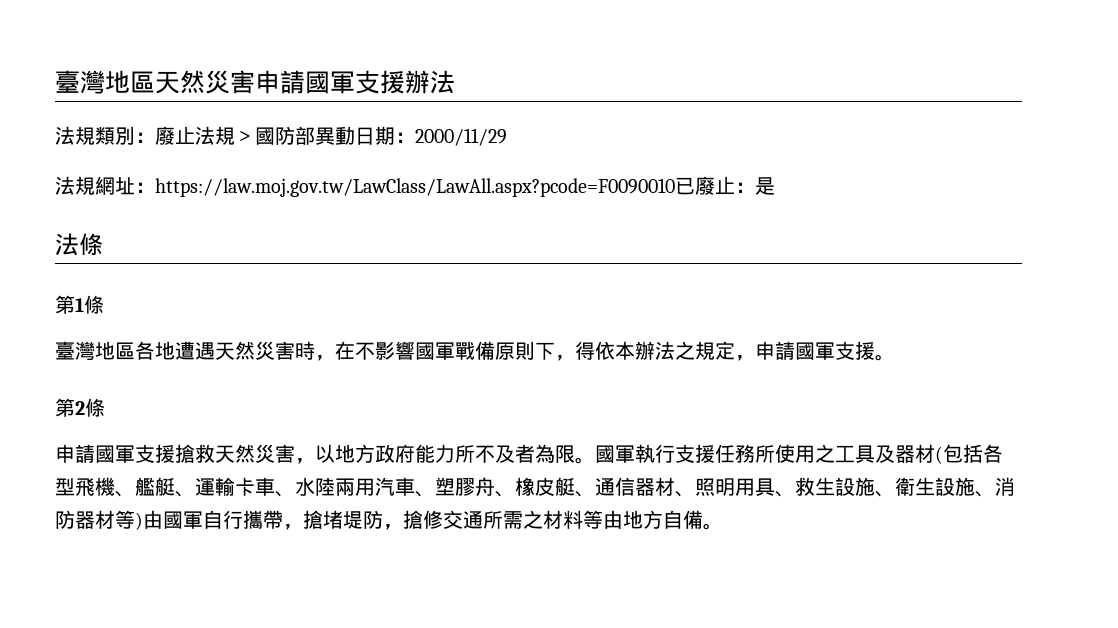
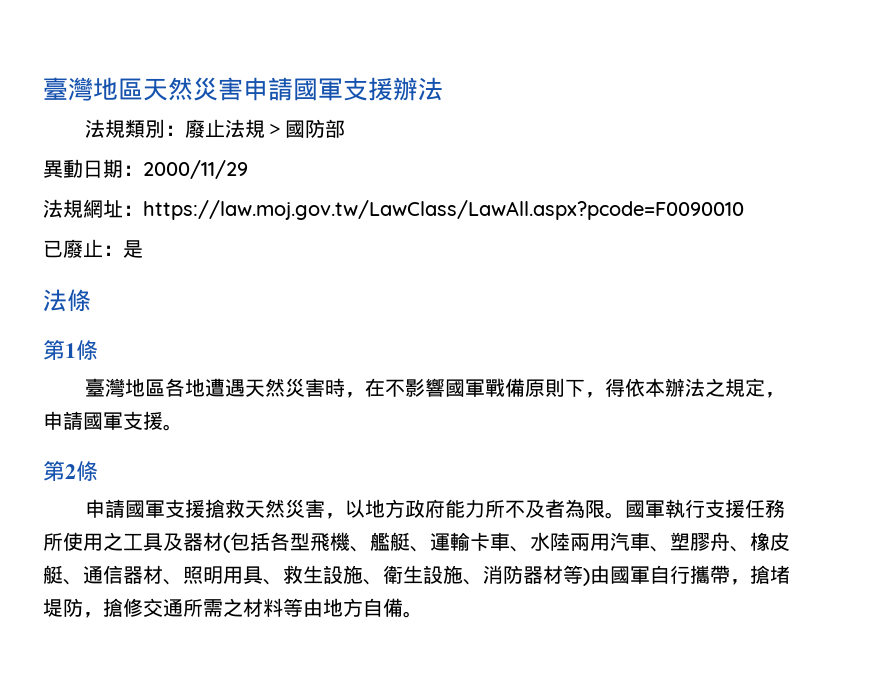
(315, 135) none -> (346, 128) //
(675, 187) none -> (744, 210) //

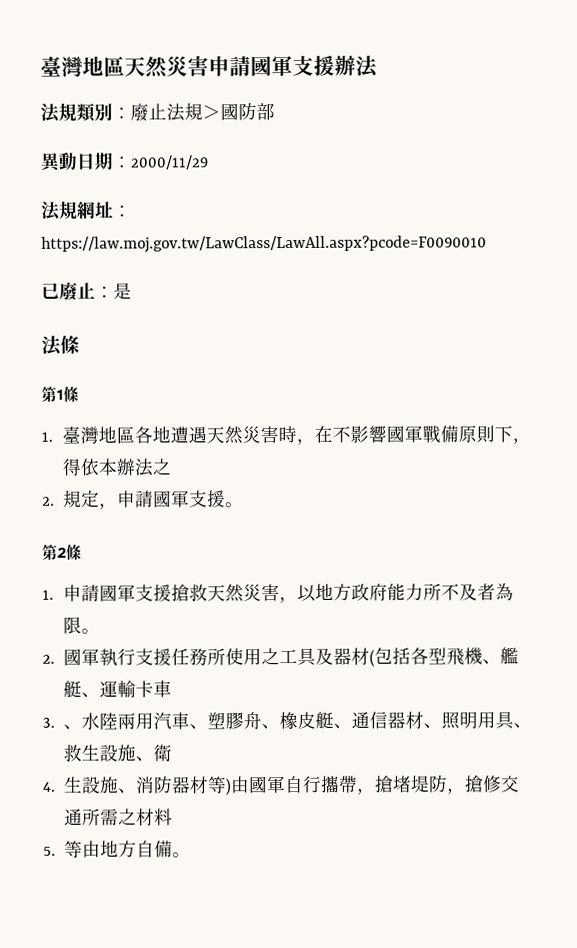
(98, 350) none -> [41,431,53,442] 1.
(726, 387) none -> [42,496,55,506] // 2.
(98, 471) none -> [42,589,54,600] 1.
(626, 515) none -> [42,654,55,664] // 2.
(510, 541) none -> [42,717,55,728] // 3.
(403, 574) none -> [43,781,56,792] // 4.
(283, 607) none -> [43,846,56,856] // 5.

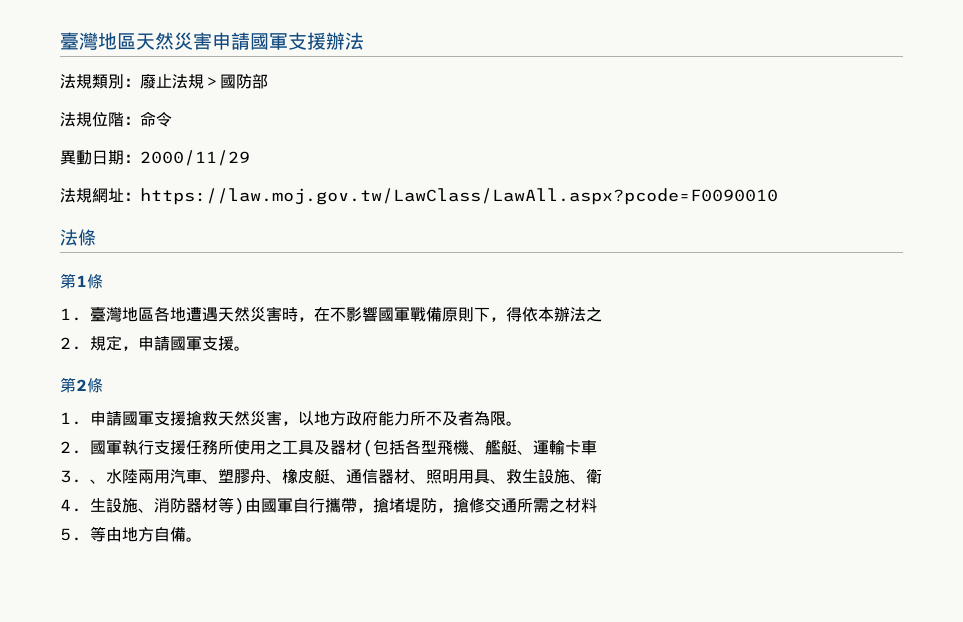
(275, 112) none -> [60,111,172,127] // 法規位階：命令
[41,281,132,301] // 已廢止：是 -> (778, 196) none

